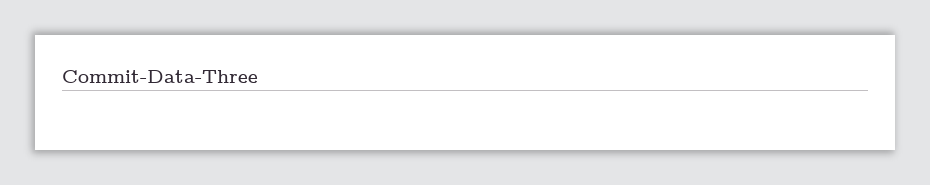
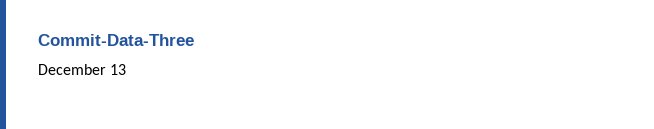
(258, 76) none -> [38,64,127,75] // December 13

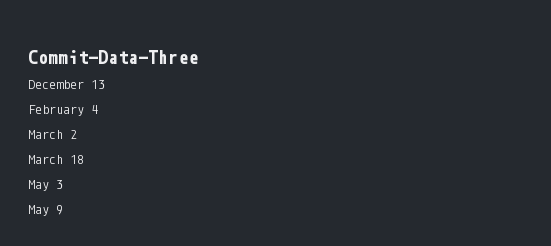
(127, 69) none -> [28,105,98,116] [28,130,77,139] [28,155,84,164] [28,180,63,191] [28,205,63,216] // February 4 // March 2 // March 18 // May 3 // May 9

